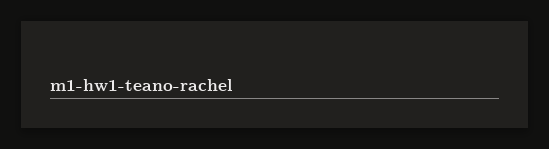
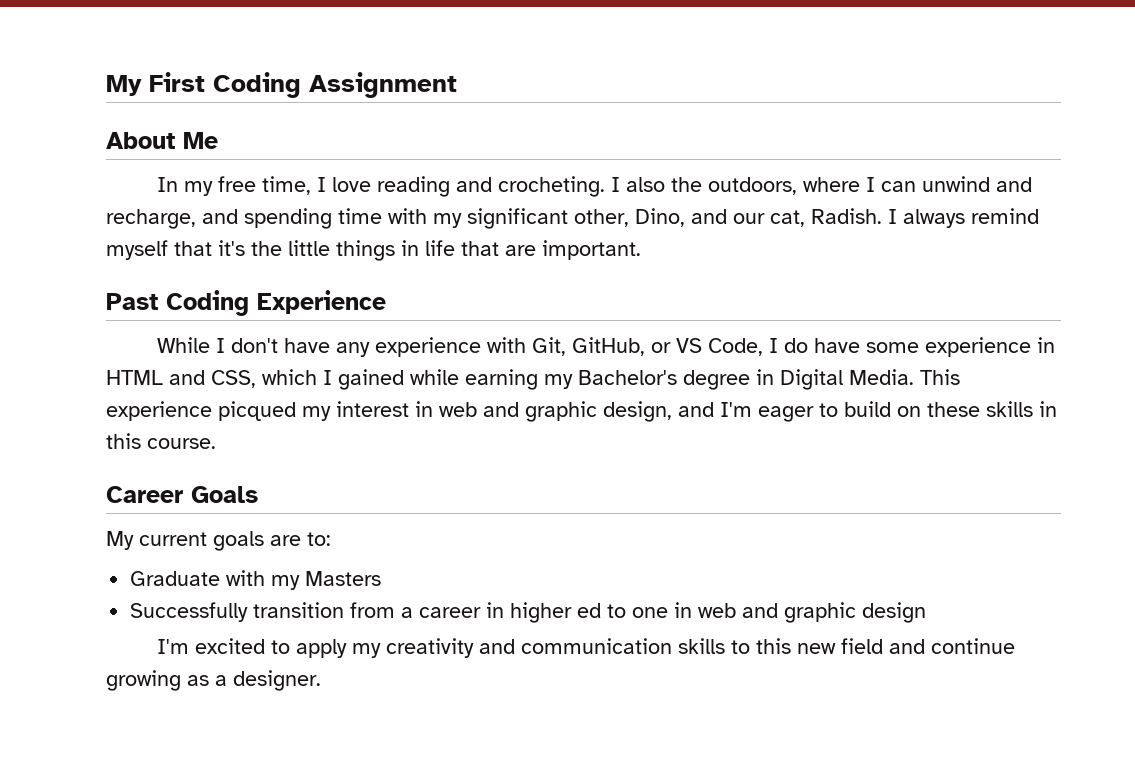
[50,79,232,92] m1-hw1-teano-rachel -> [106,72,457,98] [106,132,218,149] [157,176,1033,197] [106,208,1039,229] [106,240,641,261] [106,290,386,316] [157,337,1056,357] [106,369,960,390] [106,401,1057,422] [106,433,216,449] [106,486,258,503] [106,531,331,551] [130,570,382,590] [130,602,927,623] [157,638,1016,658] [106,670,321,691] My First Coding Assignment // About Me // In my free time, I love reading and crocheting. I also the outdoors, where I can unwind and recharge, and spending time with my significant other, Dino, and our cat, Radish. I always remind myself that it's the little things in life that are important. // Past Coding Experience // While I don't have any experience with Git, GitHub, or VS Code, I do have some experience in HTML and CSS, which I gained while earning my Bachelor's degree in Digital Media. This experience picqued my interest in web and graphic design, and I'm eager to build on these skills in this course. // Career Goals // My current goals are to: // Graduate with my Masters // Successfully transition from a career in higher ed to one in web and graphic design // I'm excited to apply my creativity and communication skills to this new field and continue growing as a designer.

